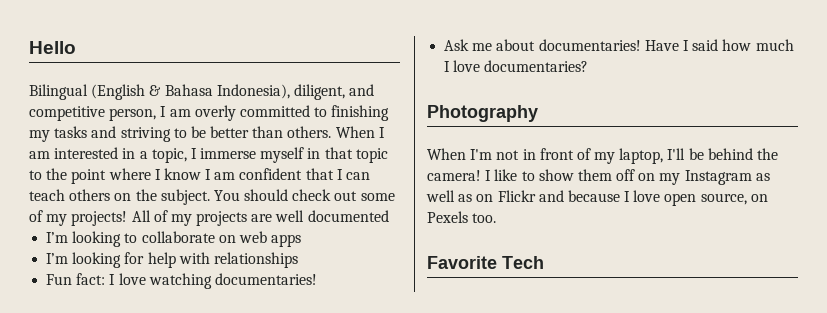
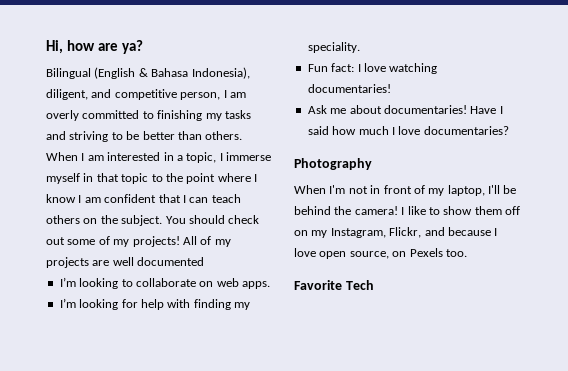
[29,41,76,54] Hello -> [46,40,143,54] Hi, how are ya?
[271,234,302,247] apps -> [242,281,270,289] apps.
[213,252,298,268] relationships -> [193,299,250,310] [307,42,360,53] finding my speciality.
[684,170,770,185] [426,190,536,202] Instagram as well as on Flickr -> [330,227,422,238] Instagram, Flickr,

